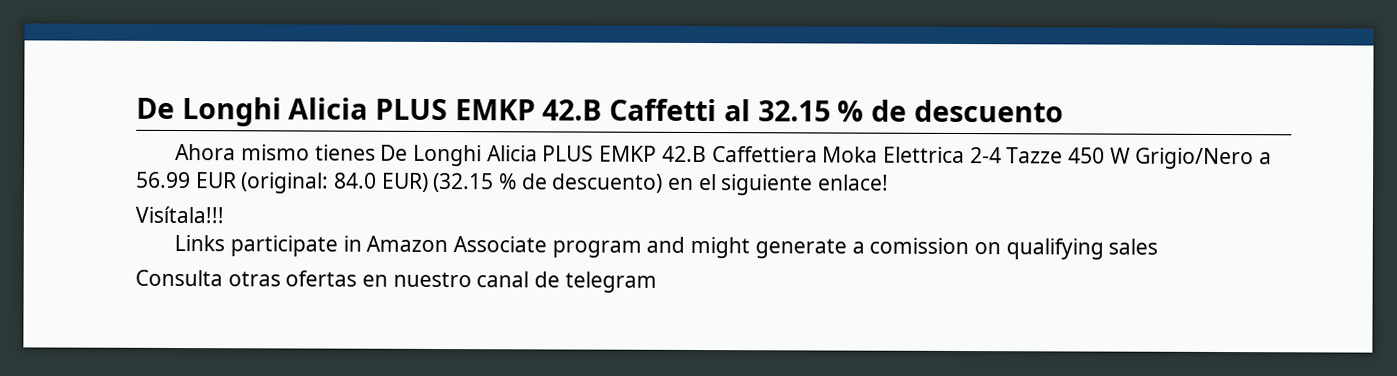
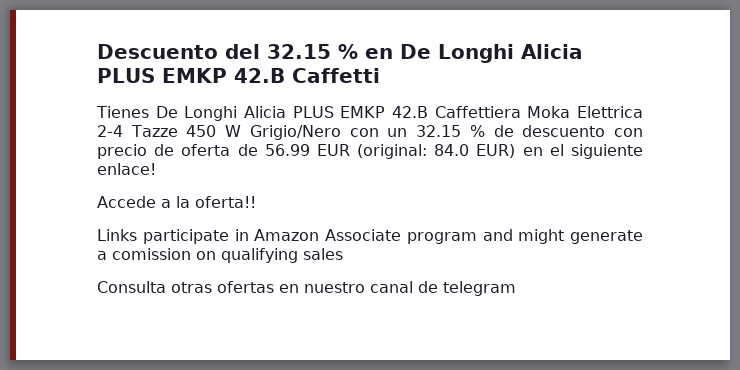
(136, 108) none -> [97,44,393,59] Descuento del 32.15 % en
[723,99,1064,123] [175,143,376,161] al 32.15 % de descuento // Ahora mismo tienes -> [96,106,149,118] // Tienes
[1258,152,1272,165] a -> [349,125,643,137] [97,144,258,159] con un 32.15 % de descuento con precio de oferta de
[432,172,664,193] (32.15 % de descuento) -> (516, 151) none
[135,205,224,224] Visítala!!! -> [97,196,256,208] Accede a la oferta!!

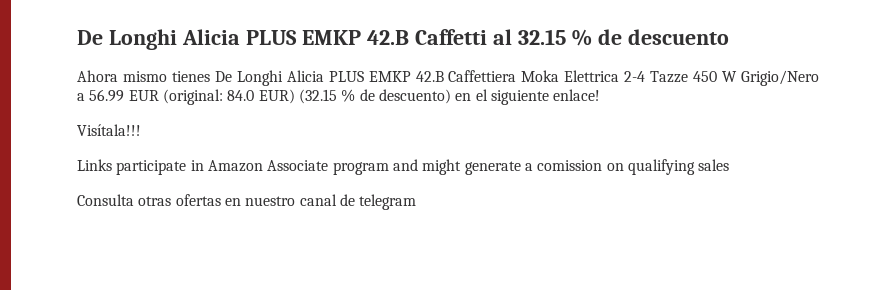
[97,44,393,59] Descuento del 32.15 % en -> (77, 37) none
[96,106,149,118] // Tienes -> [492,29,730,46] [77,70,210,82] al 32.15 % de descuento // Ahora mismo tienes
[349,125,643,137] [97,144,258,159] con un 32.15 % de descuento con precio de oferta de -> [77,93,85,101] a
(516, 151) none -> [298,89,451,104] (32.15 % de descuento)
[97,196,256,208] Accede a la oferta!! -> [77,124,141,136] Visítala!!!

